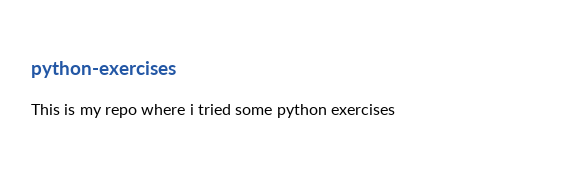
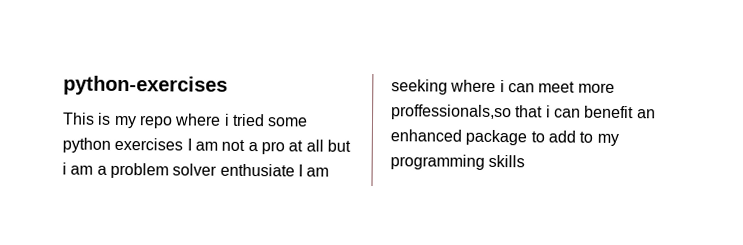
(395, 109) none -> [186,138,351,155] [62,162,330,179] [391,79,615,95] [391,104,656,121] [390,129,619,146] [390,154,526,170] I am not a pro at all but i am a problem solver enthusiate I am seeking where i can meet more proffessionals,so that i can benefit an enhanced package to add to my programming skills

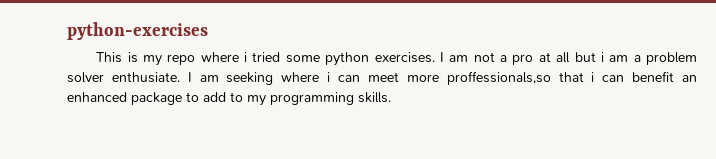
[114,137,184,151] exercises -> [374,52,435,63] exercises.
[219,163,295,177] enthusiate -> [111,72,180,83] enthusiate.
[488,154,526,168] skills -> [358,92,391,103] skills.

